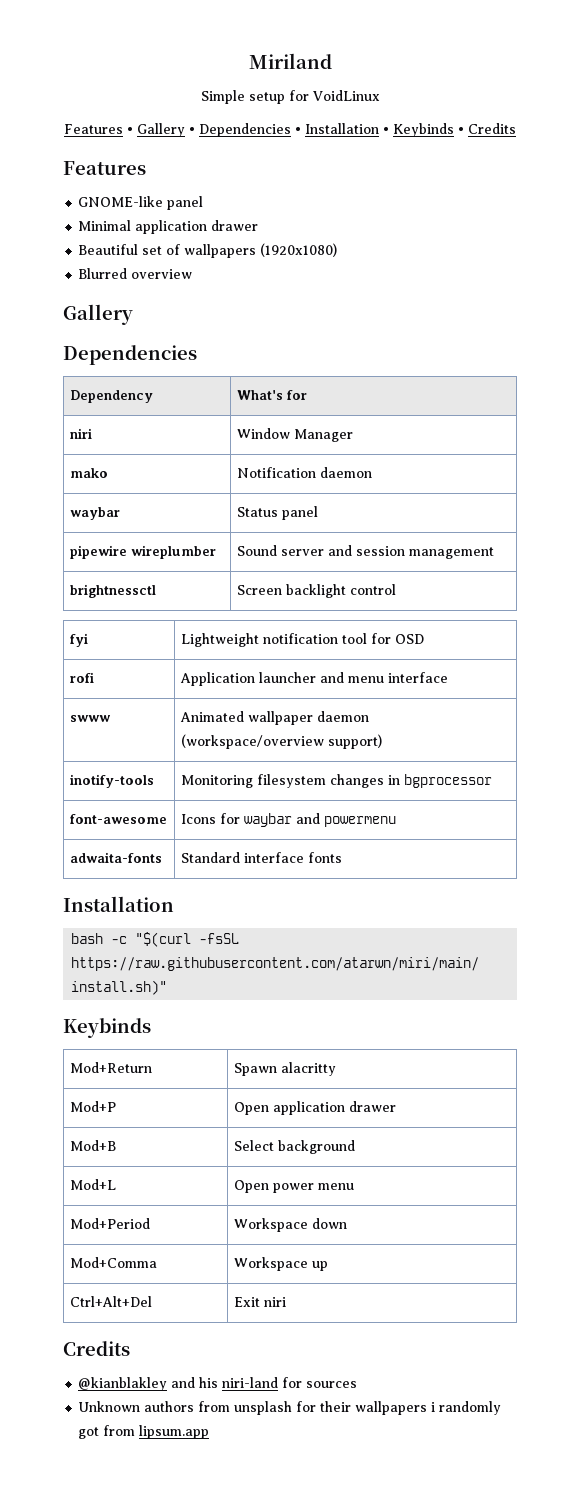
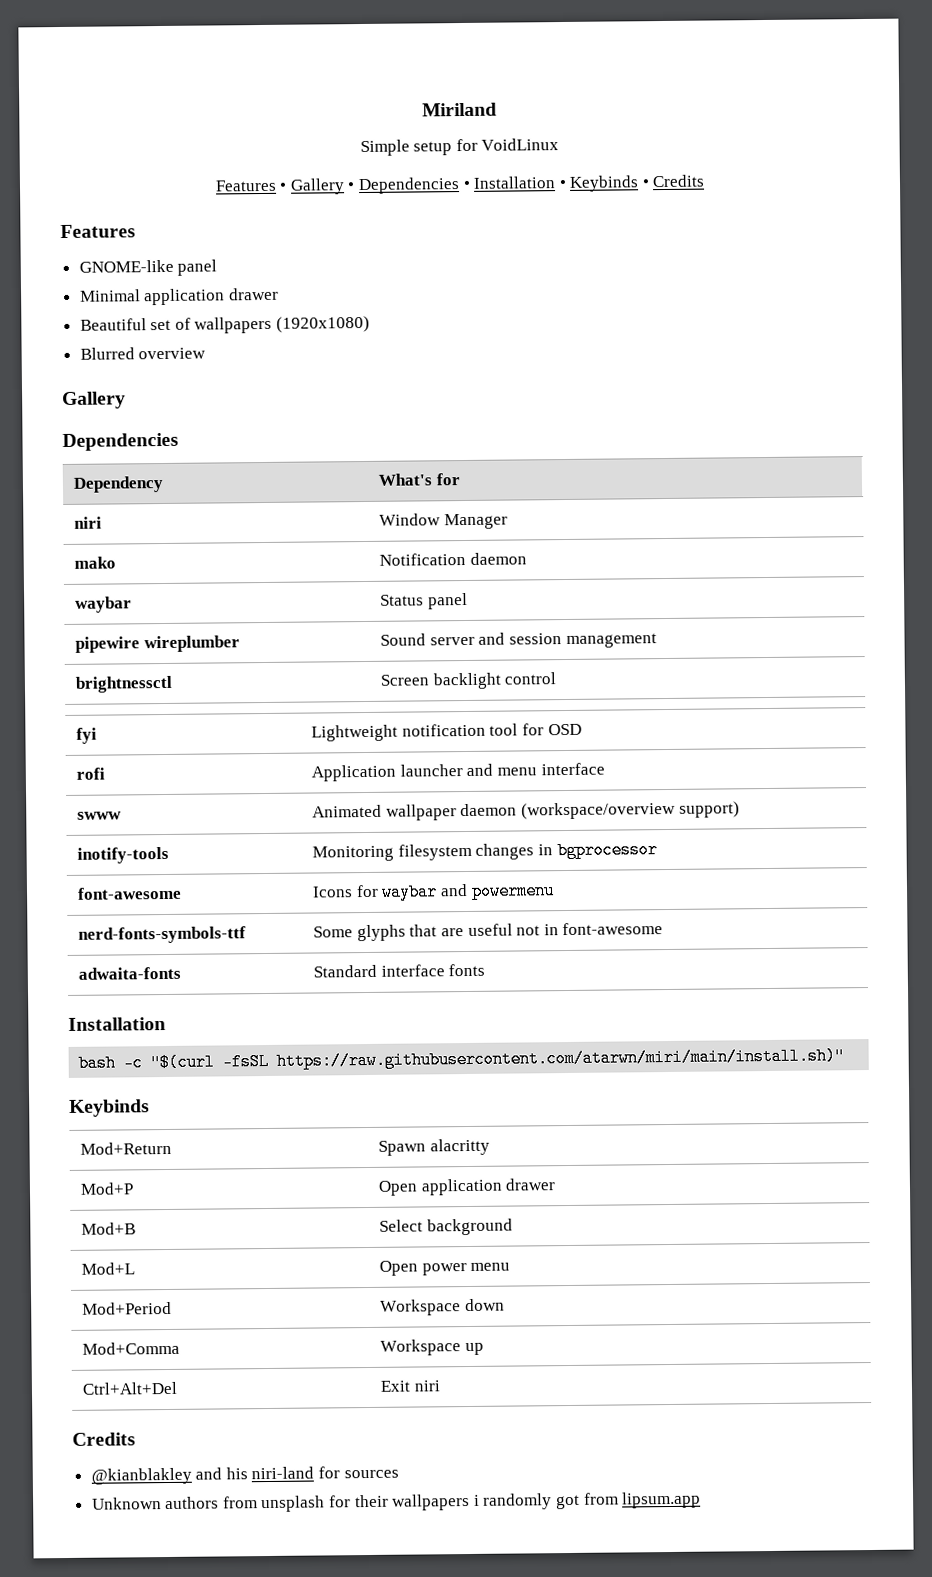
(396, 821) none -> [78,926,247,944] [313,922,664,942] // nerd-fonts-symbols-ttf | Some glyphs that are useful not in font-awesome

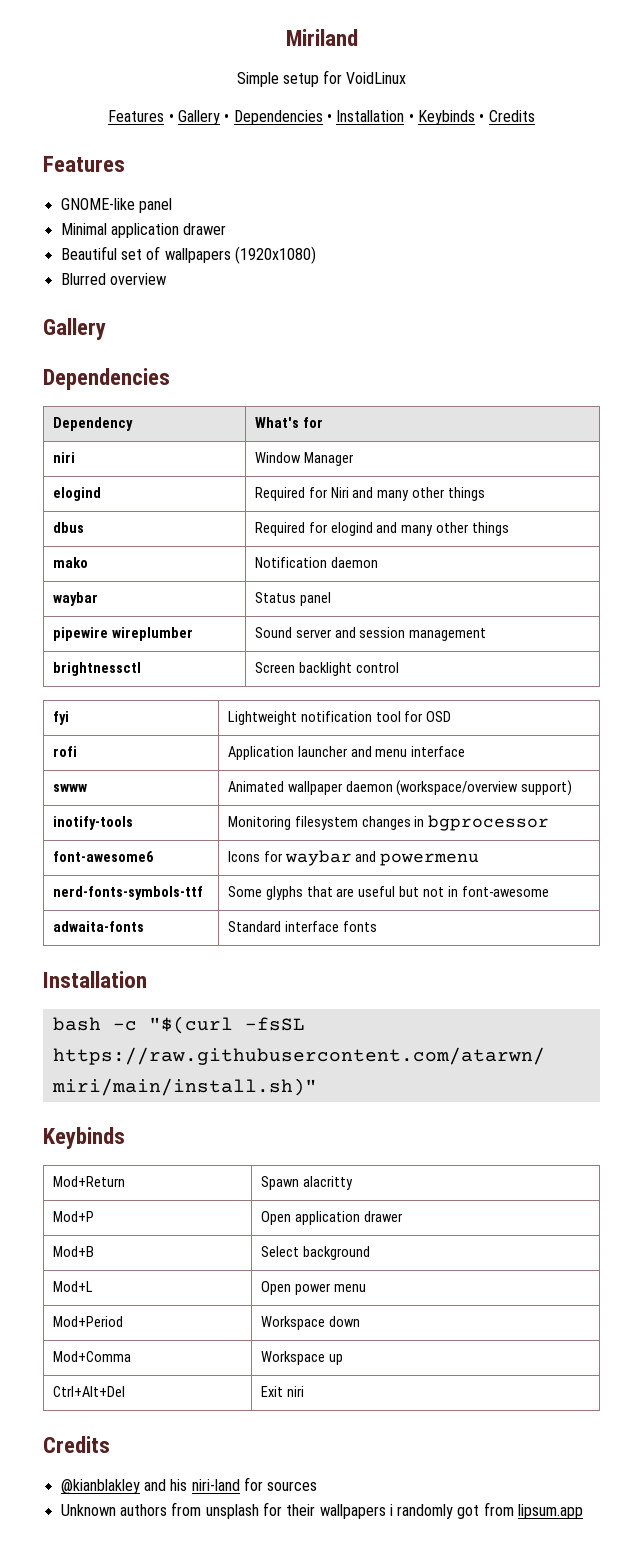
(508, 521) none -> [52,487,101,501] [254,487,486,501] [52,522,84,533] [254,522,510,536] // elogind | Required for Niri and many other things // dbus | Required for elogind and many other things
[77,886,183,900] font-awesome -> [52,851,154,862] font-awesome6
(513, 929) none -> [399,886,420,897] but

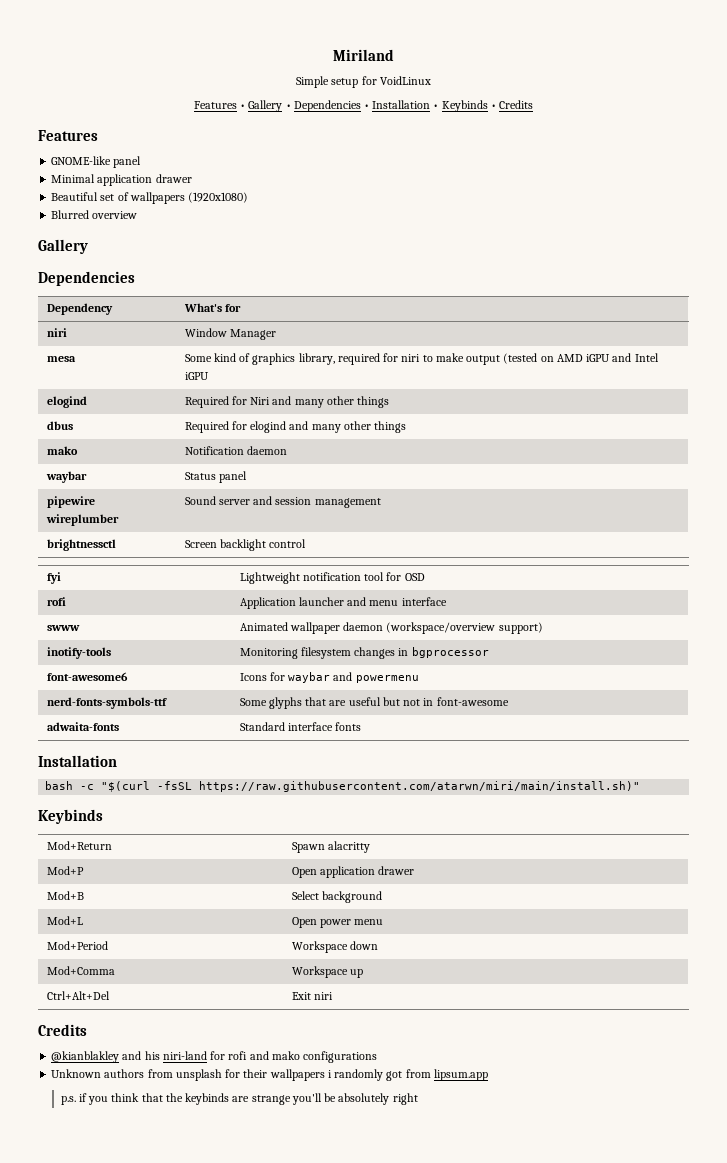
(353, 459) none -> [46,356,76,362] [184,353,659,365] [184,372,209,380] // mesa | Some kind of graphics library, required for niri to make output (tested on AMD iGPU and Intel iGPU
[267,1481,318,1491] sources -> [228,1051,378,1063] rofi and mako configurations
(584, 1511) none -> [60,1093,418,1105] // p.s. if you think that the keybinds are strange you'll be absolutely right

